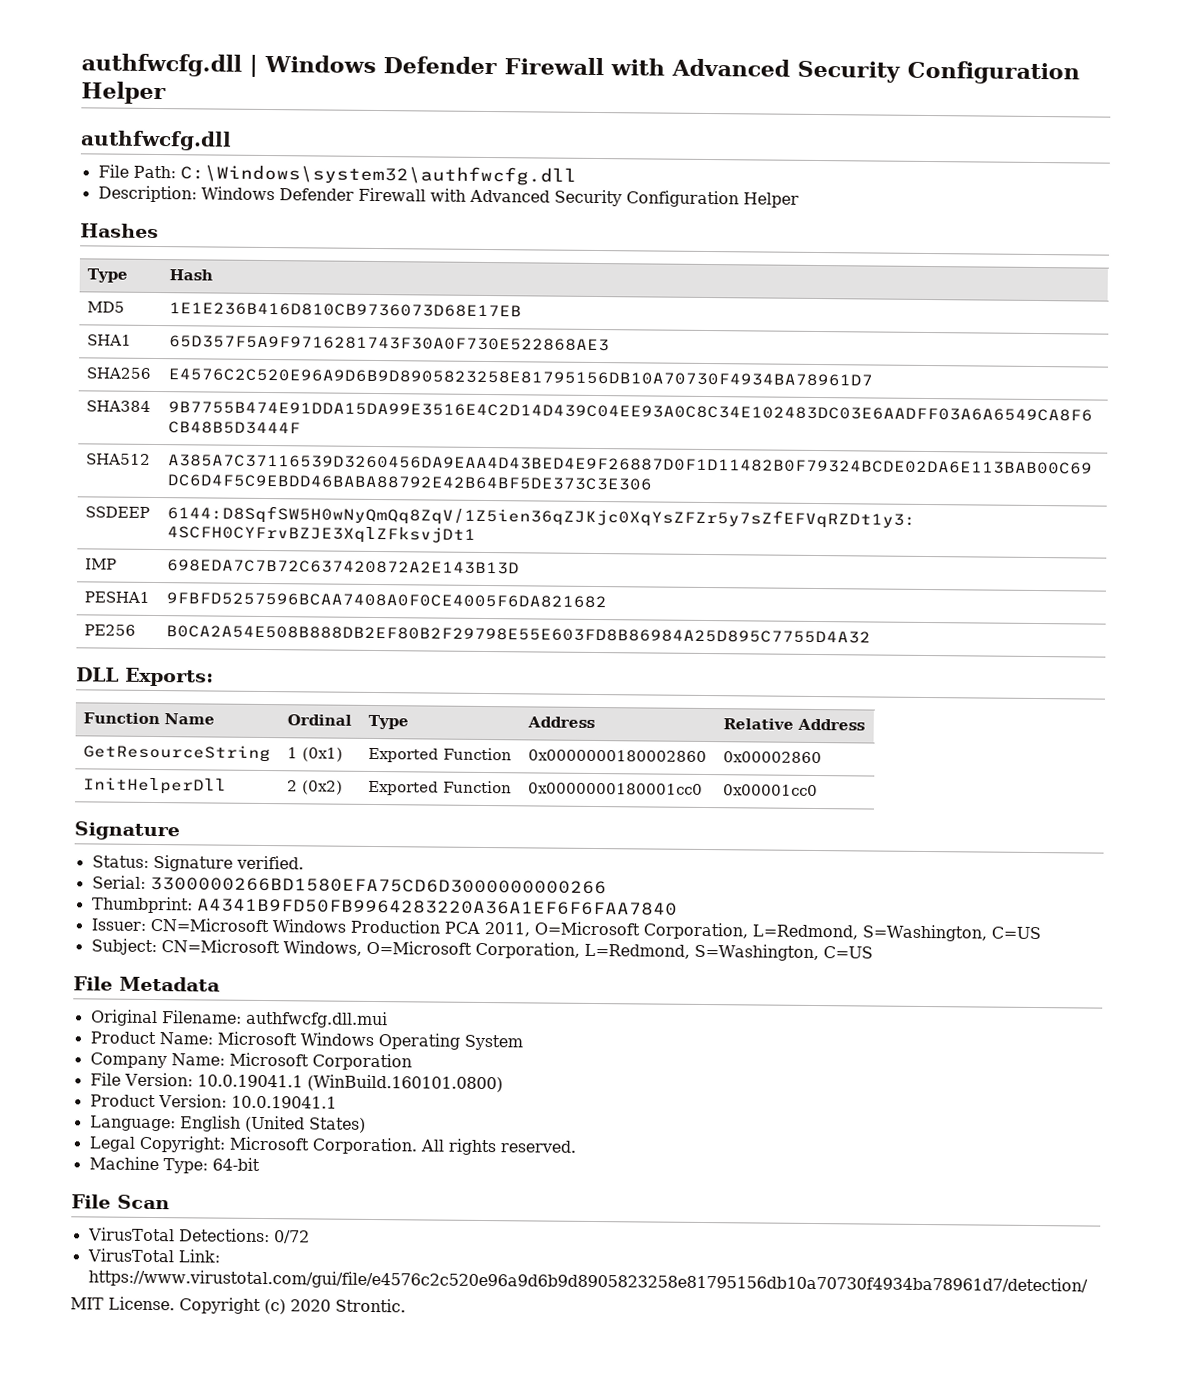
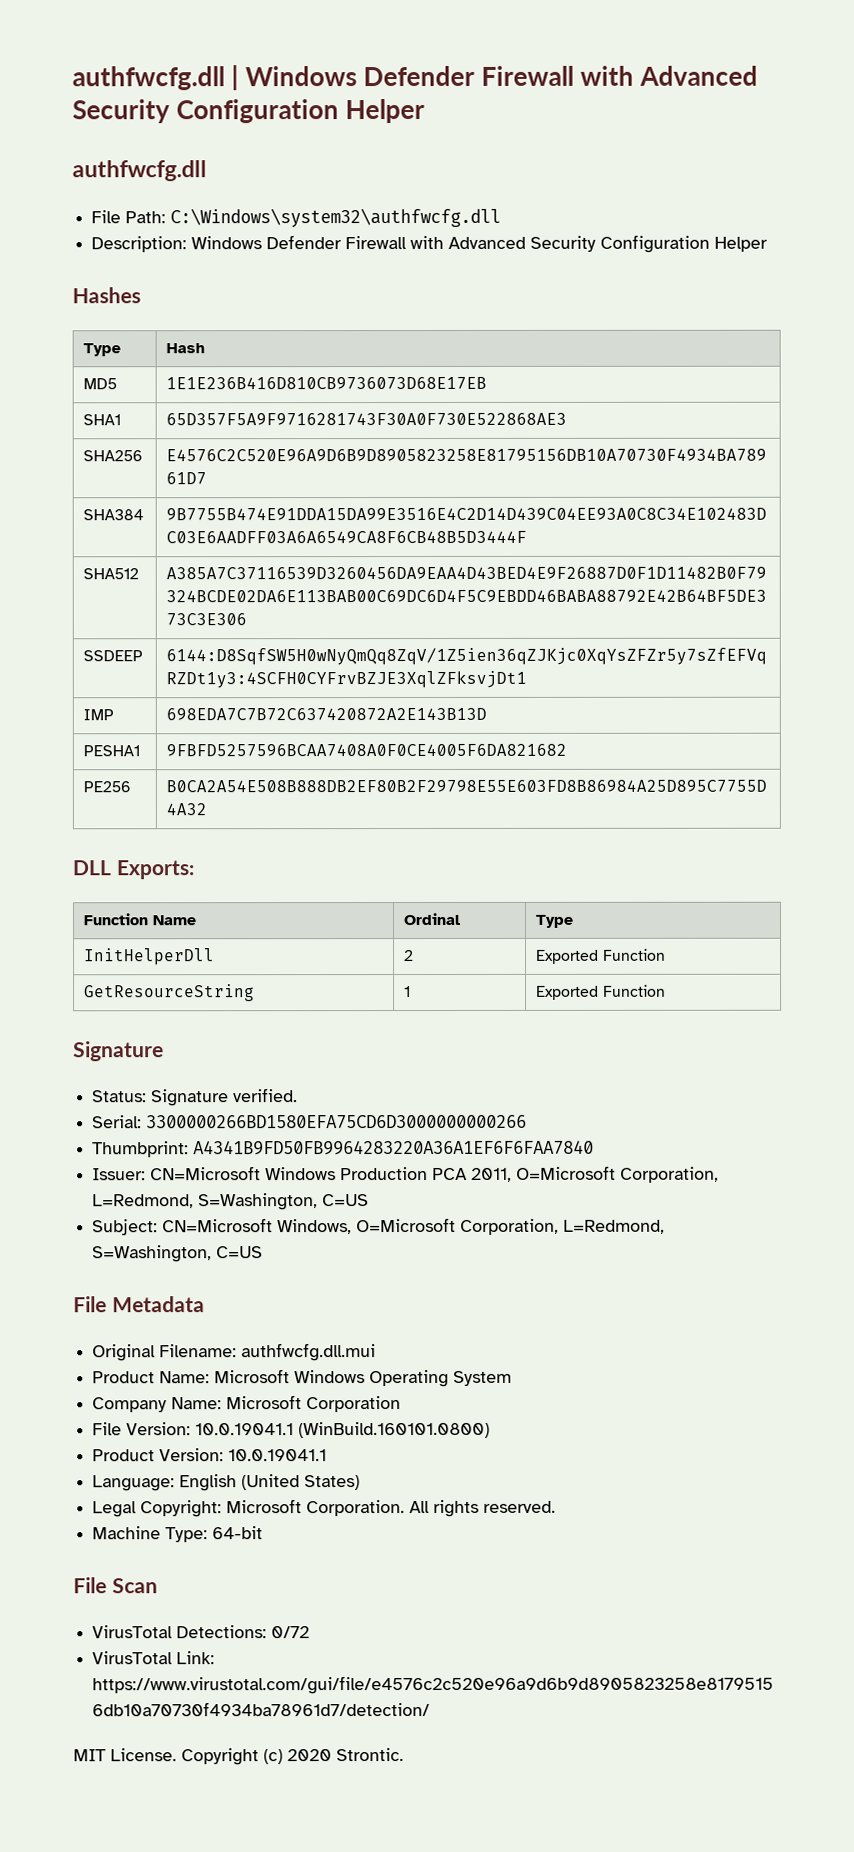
[527,716,596,729] [723,718,866,731] | Address | Relative Address -> [84,948,216,966] [404,950,415,962] [536,948,666,964] // InitHelperDll | 2 | Exported Function
[302,747,344,762] [368,747,513,763] [528,749,708,763] [723,751,823,764] [83,777,228,795] [287,780,344,795] [368,780,513,796] [528,782,704,795] [723,784,819,797] (0x1) | Exported Function | 0x0000000180002860 | 0x00002860 // InitHelperDll | 2 (0x2) | Exported Function | 0x0000000180001cc0 | 0x00001cc0 -> [536,984,666,1000] | Exported Function

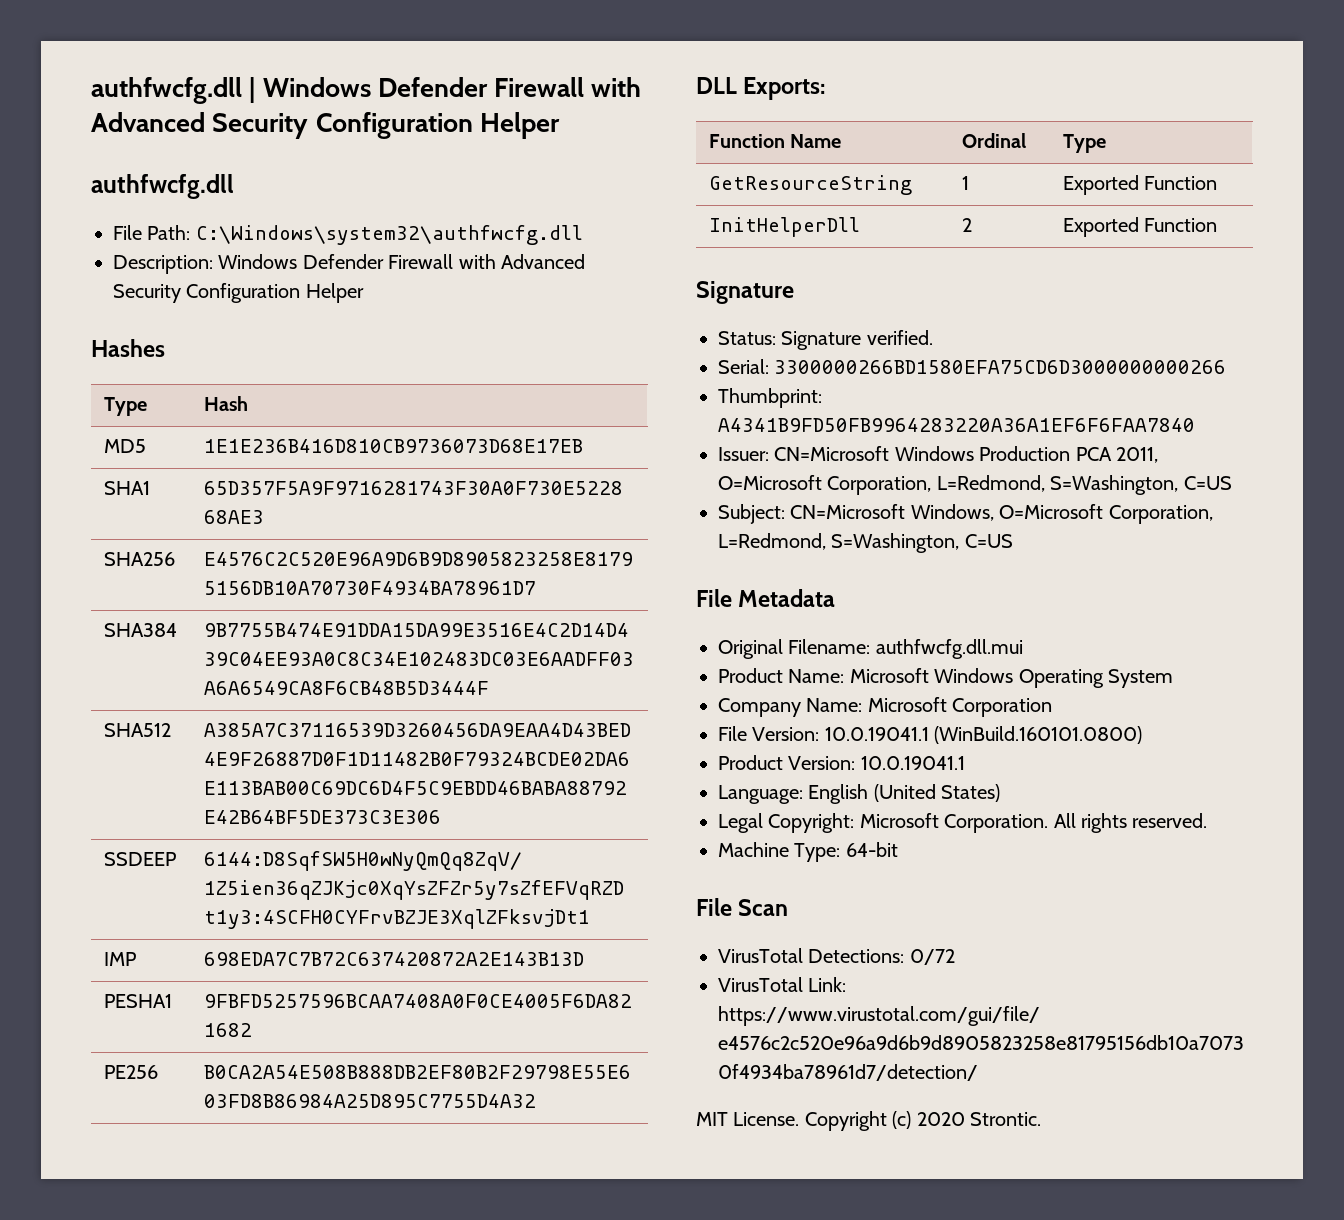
[84,948,216,966] [404,950,415,962] [536,948,666,964] [84,984,256,1002] [404,986,412,998] InitHelperDll | 2 | Exported Function // GetResourceString | 1 -> [709,175,913,195] [962,176,970,190] [1063,175,1218,195] [709,217,861,237] [962,218,973,232] GetResourceString | 1 | Exported Function // InitHelperDll | 2

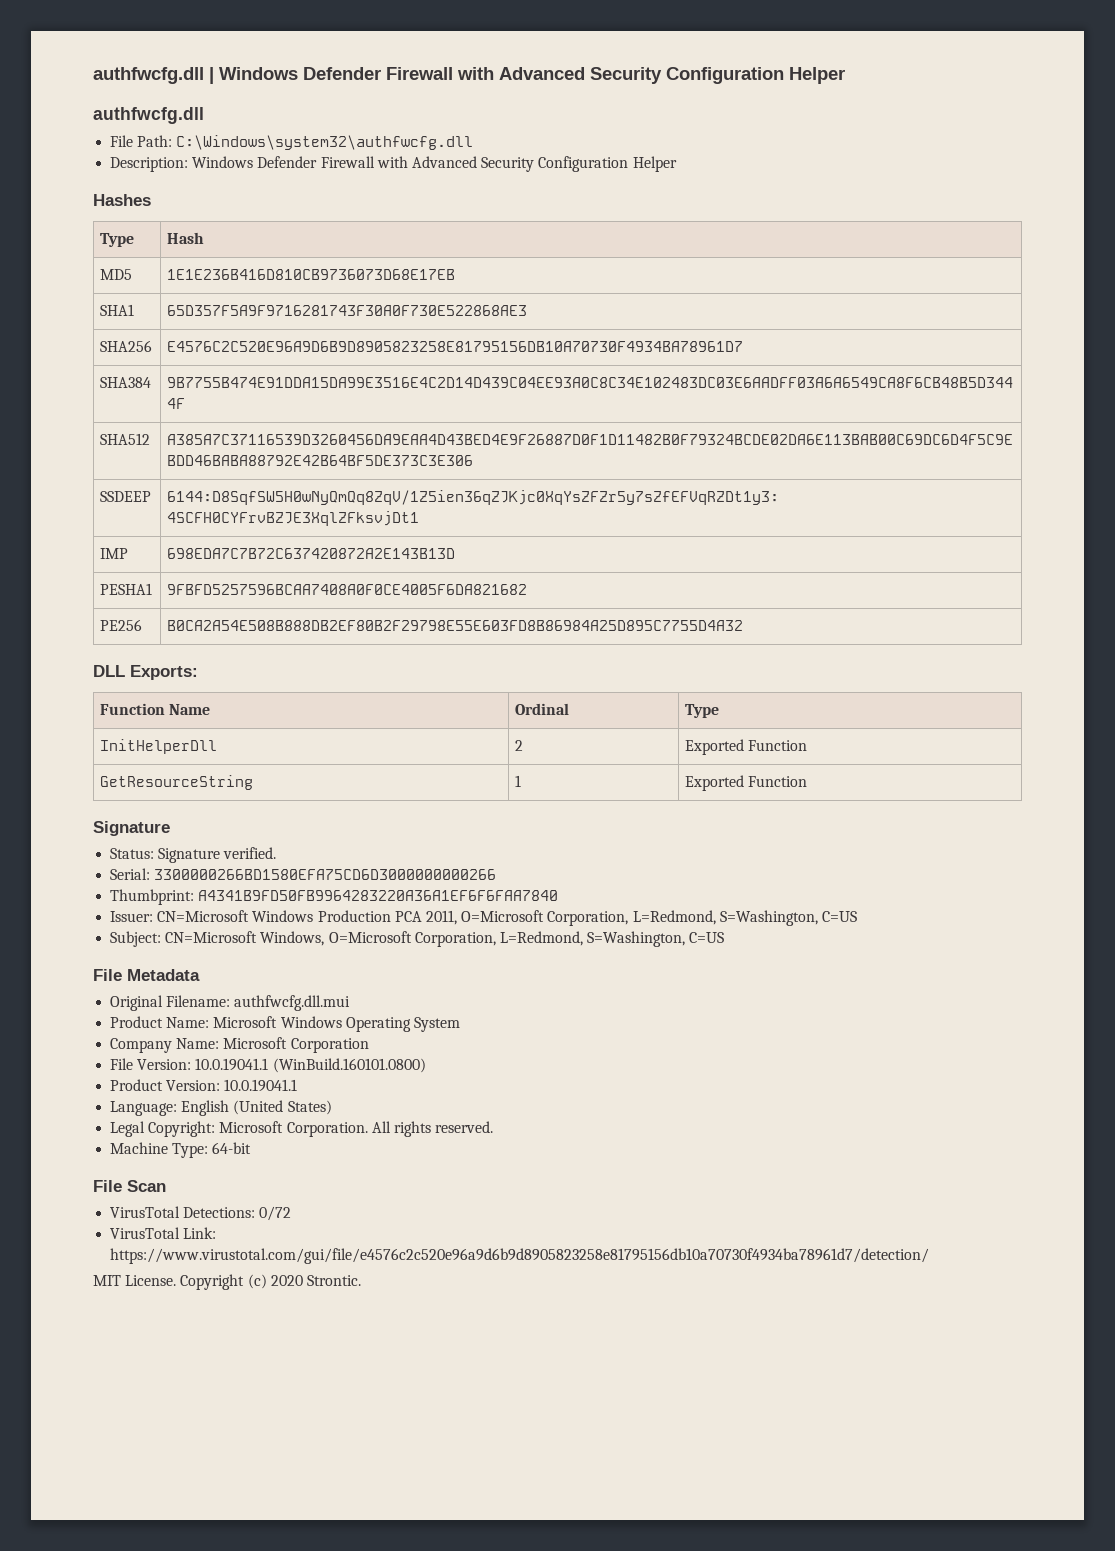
[709,175,913,195] [962,176,970,190] [1063,175,1218,195] [709,217,861,237] [962,218,973,232] GetResourceString | 1 | Exported Function // InitHelperDll | 2 -> [100,739,218,754] [515,740,524,751] [685,739,808,755] [100,775,254,790] [515,775,522,787] InitHelperDll | 2 | Exported Function // GetResourceString | 1

